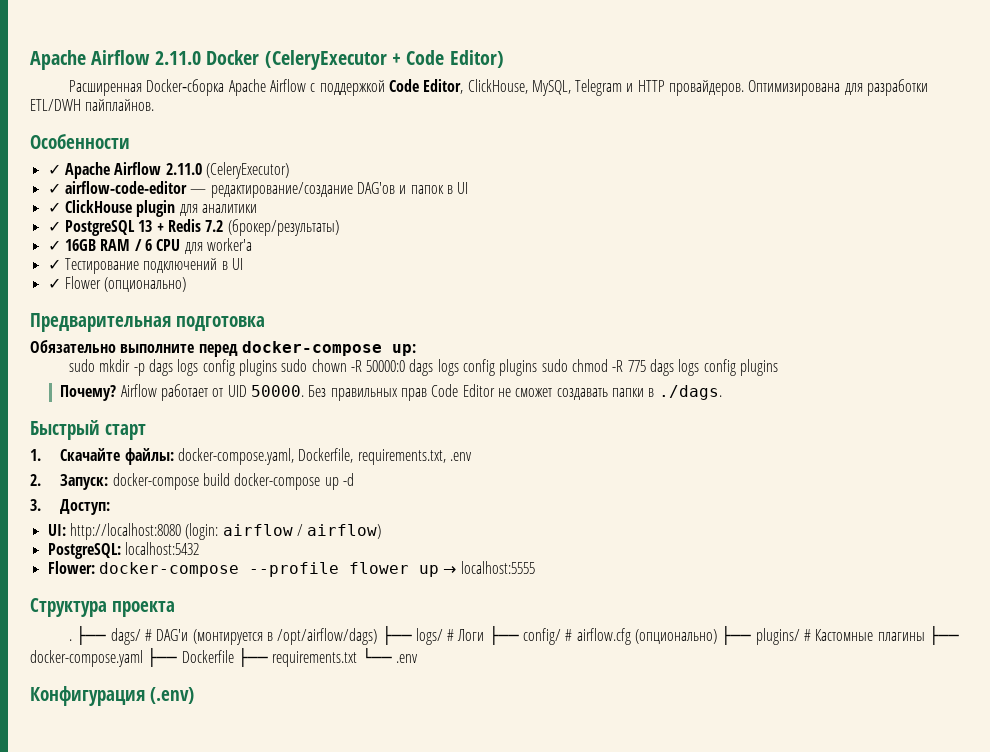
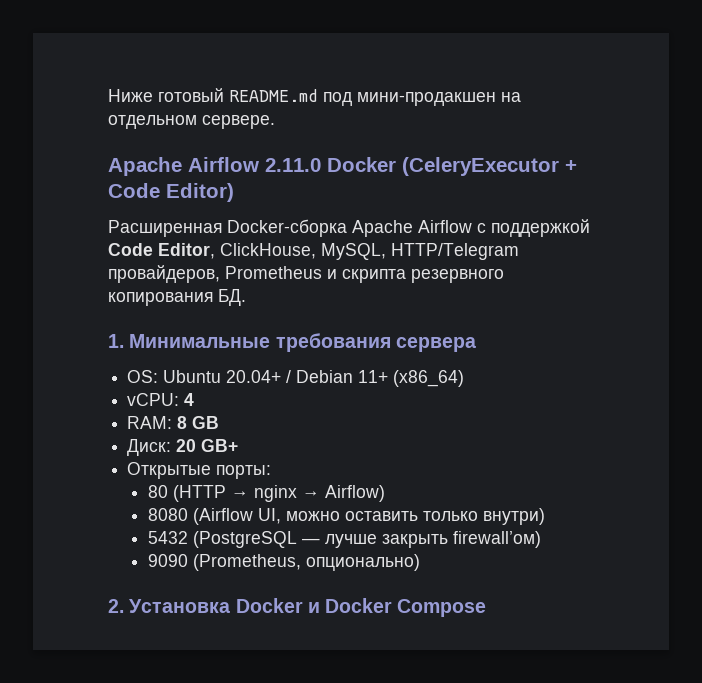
(30, 60) none -> [108,88,521,106] [108,115,275,129] Ниже готовый README.md под мини‑продакшен на отдельном сервере. //
[575,79,929,96] [30,99,155,111] [30,134,130,149] [47,162,289,179] [47,181,469,198] [47,200,257,217] [47,219,339,236] [47,238,252,254] [47,258,243,274] [47,276,187,292] [30,313,265,332] [30,340,416,357] [68,359,779,376] [60,384,722,401] [30,420,146,440] [30,448,473,465] [30,473,355,490] [30,499,111,515] [47,523,382,540] [47,542,199,559] [47,561,535,577] [30,598,175,617] [68,625,960,645] [30,647,418,667] [30,686,194,706] Telegram и HTTP провайдеров. Оптимизирована для разработки ETL/DWH пайплайнов. // Особенности // ✓ Apache Airflow 2.11.0 (CeleryExecutor) // ✓ airflow-code-editor — редактирование/создание DAG'ов и папок в UI // ✓ ClickHouse plugin для аналитики // ✓ PostgreSQL 13 + Redis 7.2 (брокер/результаты) // ✓ 16GB RAM / 6 CPU для worker'а // ✓ Тестирование подключений в UI // ✓ Flower (опционально) // Предварительная подготовка // Обязательно выполните перед docker-compose up: // sudo mkdir -p dags logs config plugins sudo chown -R 50000:0 dags logs config plugins sudo chmod -R 775 dags logs config plugins // Почему? Airflow работает от UID 50000. Без правильных прав Code Editor не сможет создавать папки в ./dags. // Быстрый старт // 1. Скачайте файлы: docker-compose.yaml, Dockerfile, requirements.txt, .env // 2. Запуск: docker-compose build docker-compose up -d // 3. Доступ: // UI: http://localhost:8080 (login: airflow / airflow) // PostgreSQL: localhost:5432 // Flower: docker-compose --profile flower up → localhost:5555 // Структура проекта // . ├── dags/ # DAG'и (монтируется в /opt/airflow/dags) ├── logs/ # Логи ├── config/ # airflow.cfg (опционально) ├── plugins/ # Кастомные плагины ├── docker-compose.yaml ├── Dockerfile ├── requirements.txt └── .env // Конфигурация (.env) -> [391,243,519,260] [108,265,504,283] [108,289,246,306] [108,333,476,352] [127,370,465,387] [127,393,195,406] [127,416,220,429] [127,439,239,456] [127,462,272,479] [148,485,386,502] [148,508,546,525] [148,531,542,548] [148,554,421,571] [108,598,487,617] HTTP/Telegram провайдеров, Prometheus и скрипта резервного копирования БД. // 1. Минимальные требования сервера // OS: Ubuntu 20.04+ / Debian 11+ (x86_64) // vCPU: 4 // RAM: 8 GB // Диск: 20 GB+ // Открытые порты: // 80 (HTTP → nginx → Airflow) // 8080 (Airflow UI, можно оставить только внутри) // 5432 (PostgreSQL — лучше закрыть firewall’ом) // 9090 (Prometheus, опционально) // 2. Установка Docker и Docker Compose

